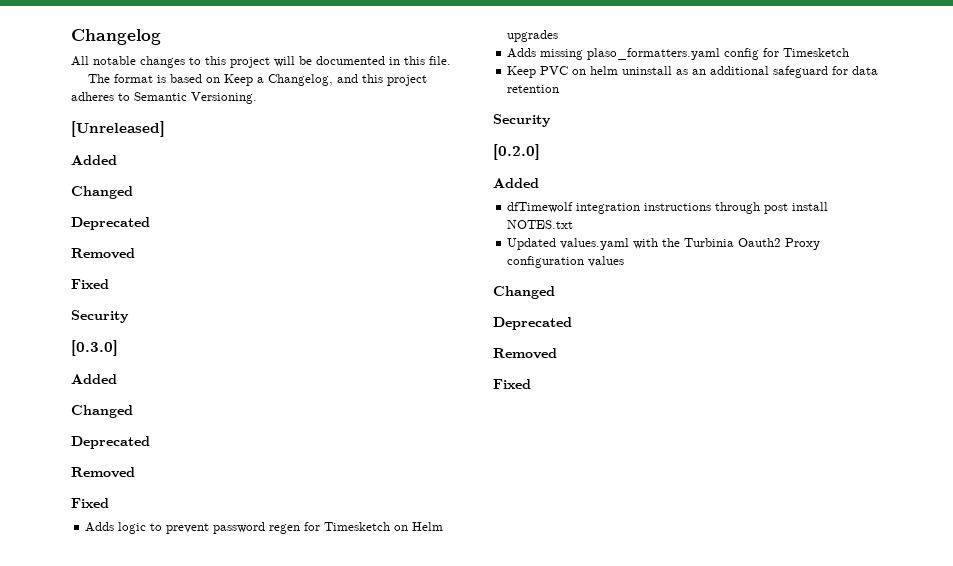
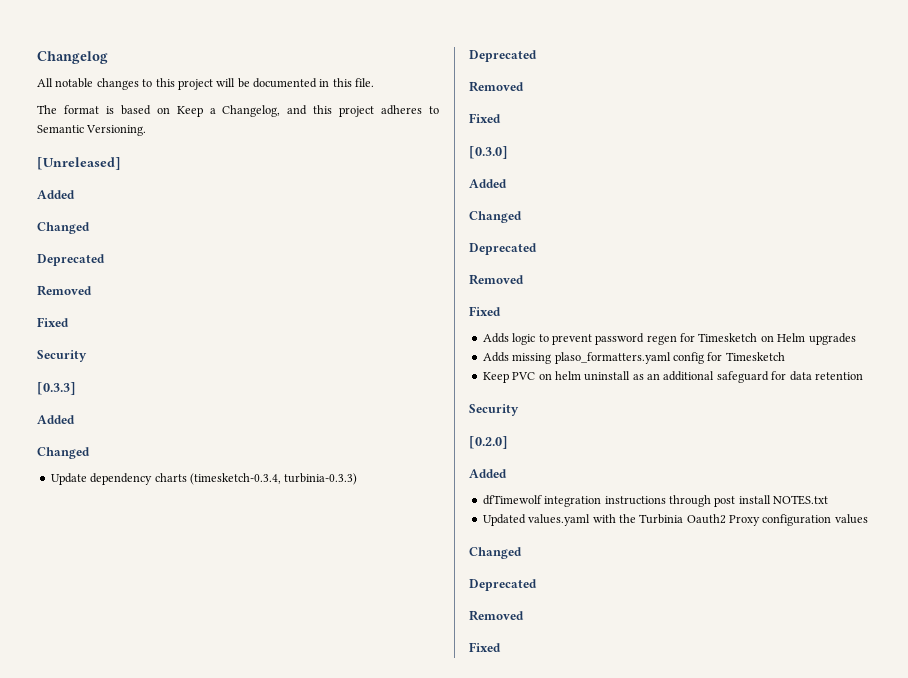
(129, 316) none -> [37,382,76,395] [37,415,75,424] [37,447,90,459] [50,473,358,485] [469,50,537,62] [469,81,524,92] [469,113,501,123] // [0.3.3] // Added // Changed // Update dependency charts (timesketch-0.3.4, turbinia-0.3.3) // Deprecated // Removed // Fixed

